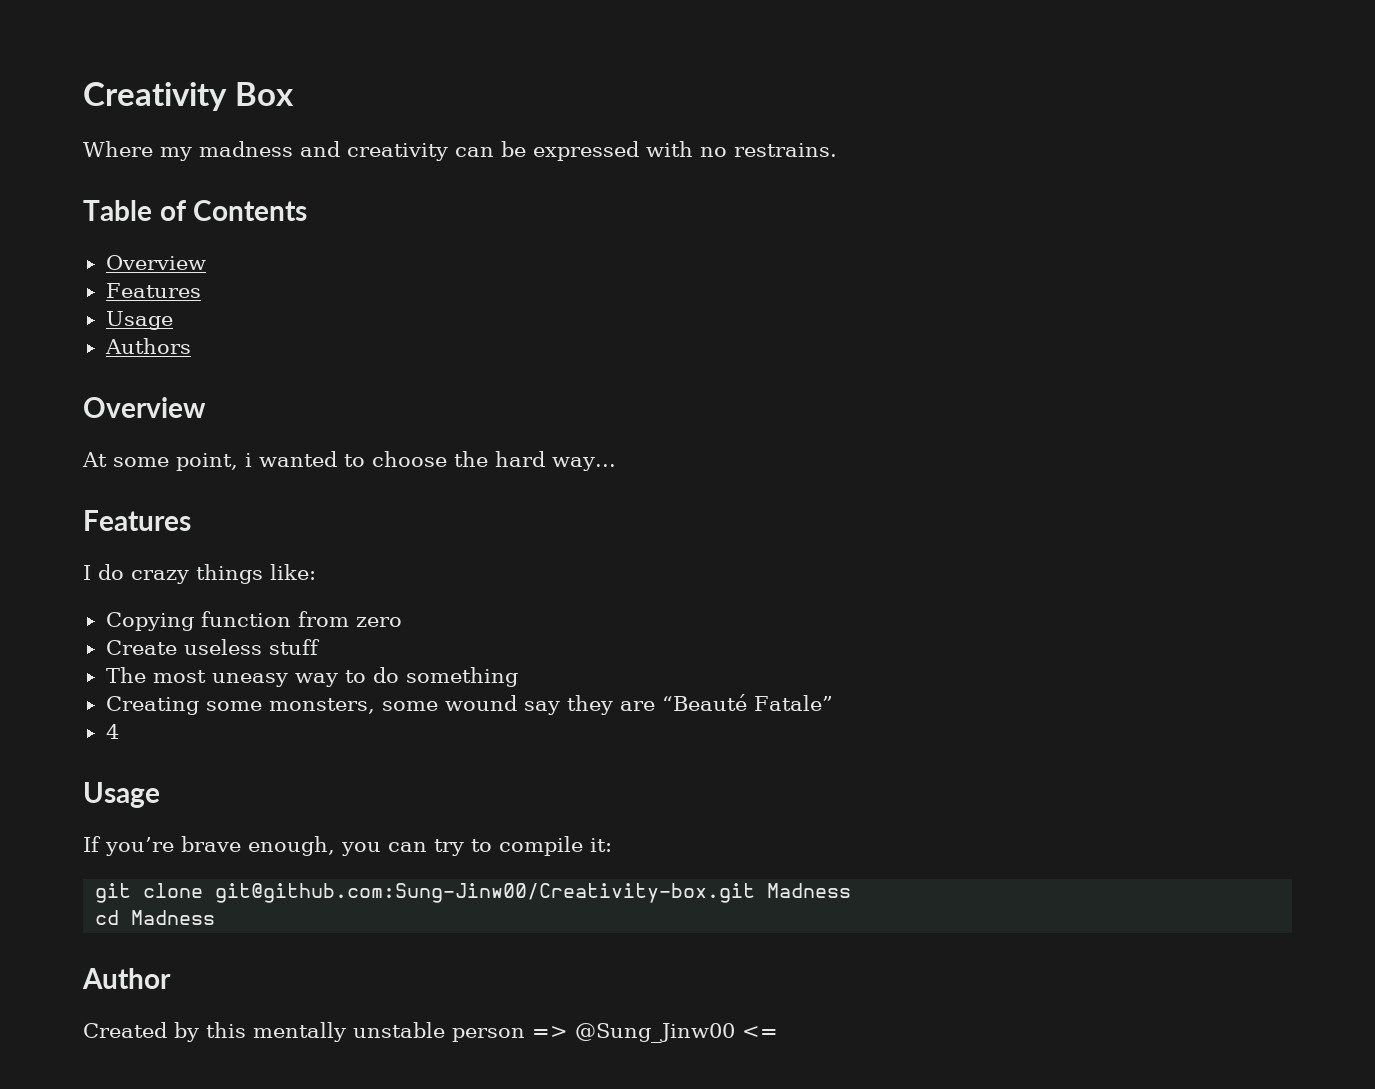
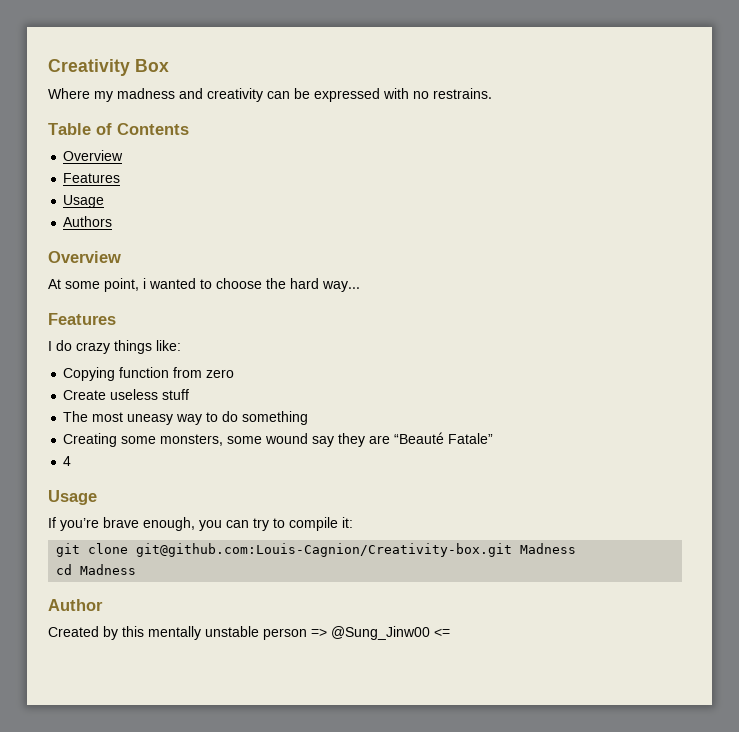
[215,883,756,903] git@github.com:Sung-Jinw00/Creativity-box.git -> [136,543,513,557] git@github.com:Louis-Cagnion/Creativity-box.git

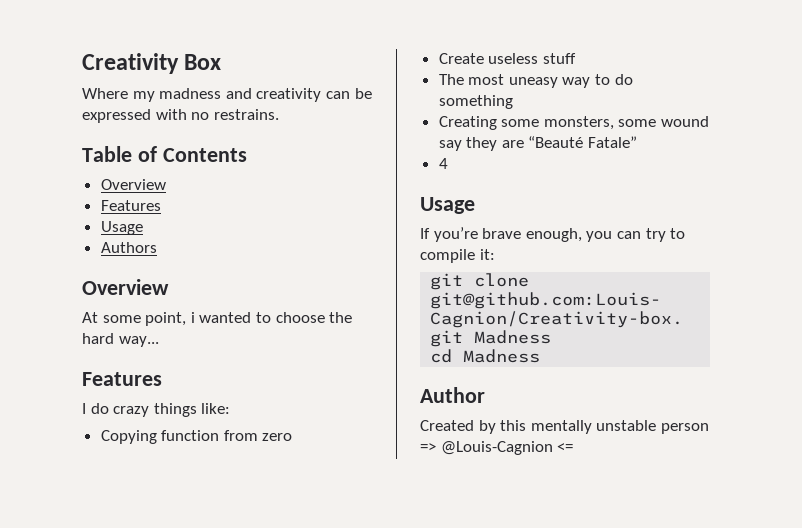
[331,626,430,640] @Sung_Jinw00 -> [440,441,553,455] @Louis-Cagnion

